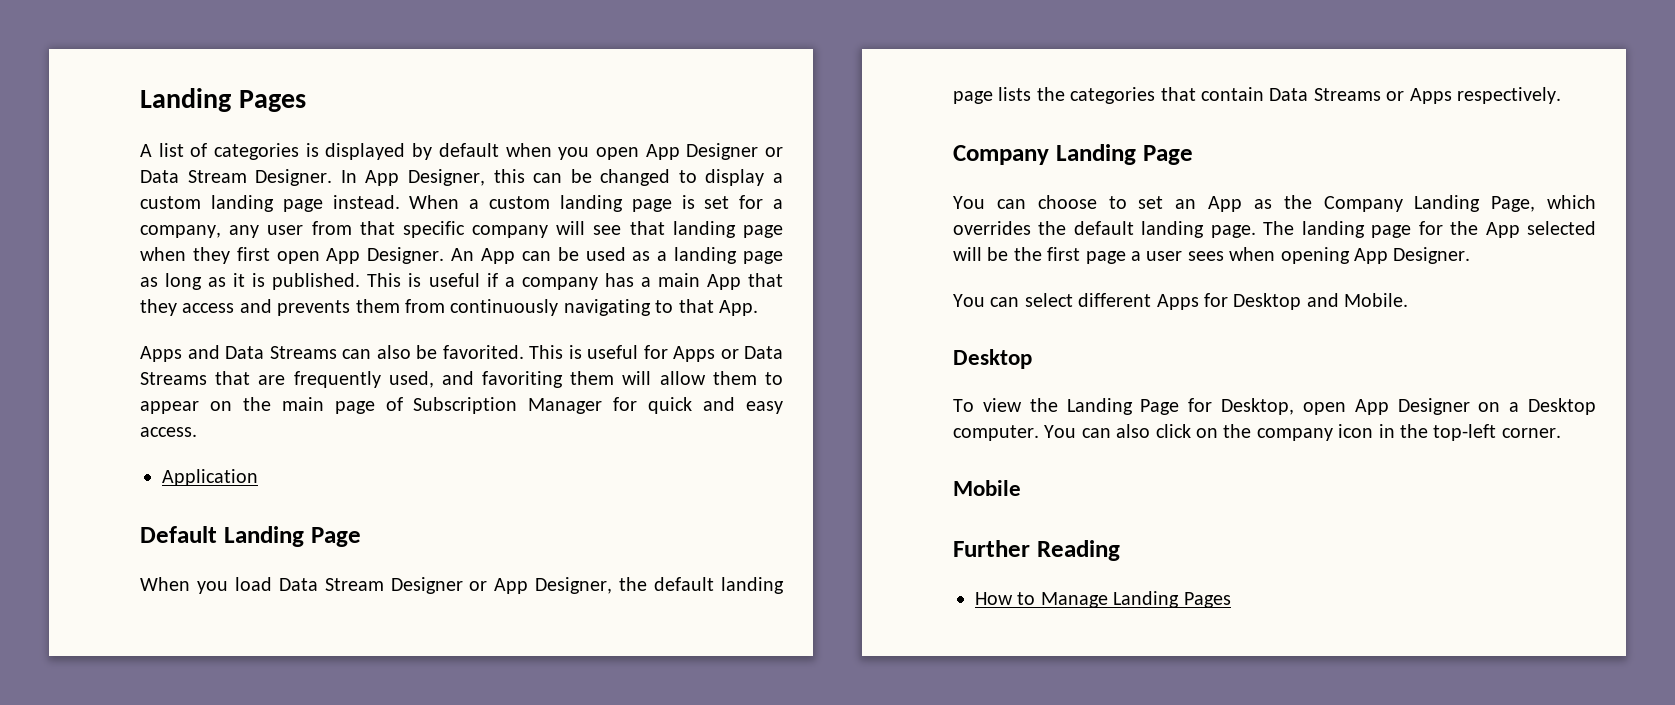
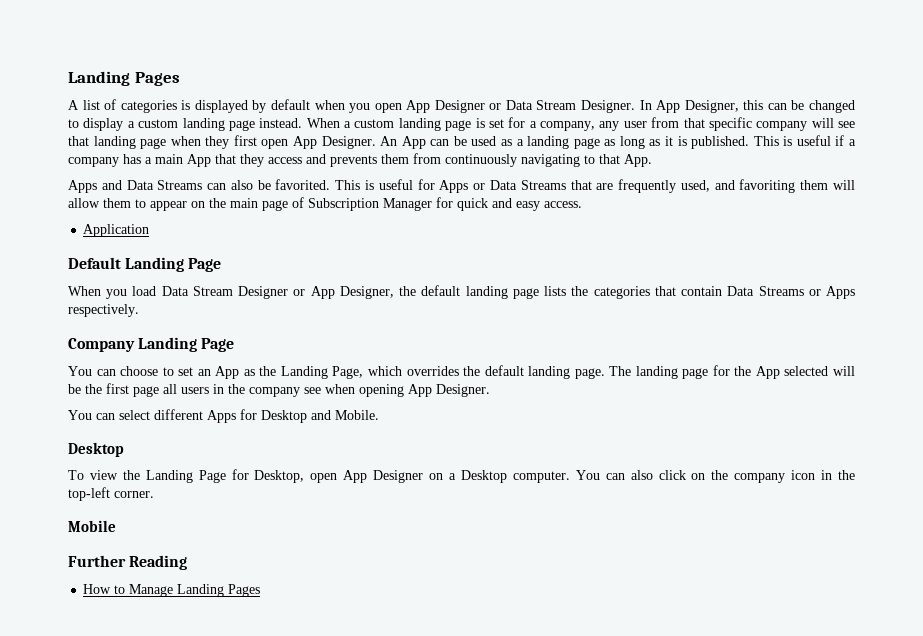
[1323,196,1403,212] Company -> (277, 371) none
[1131,251,1224,261] a user sees -> [163,384,321,397] all users in the company see

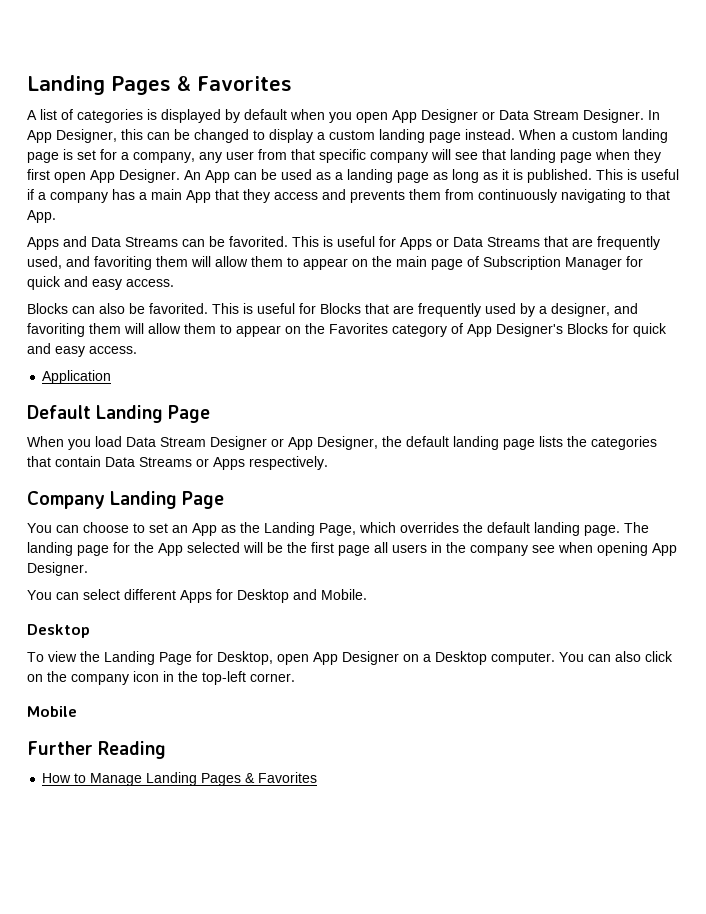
[68,71,180,86] Landing Pages -> [27,75,292,95] Landing Pages & Favorites
[230,180,253,190] also -> (205, 243) none
(582, 204) none -> [27,303,638,317] [27,323,667,337] [27,343,137,357] // Blocks can also be favorited. This is useful for Blocks that are frequently used by a designer, and favoriting them will allow them to appear on the Favorites category of App Designer's Blocks for quick and easy access.
(261, 590) none -> [245,772,318,783] & Favorites

